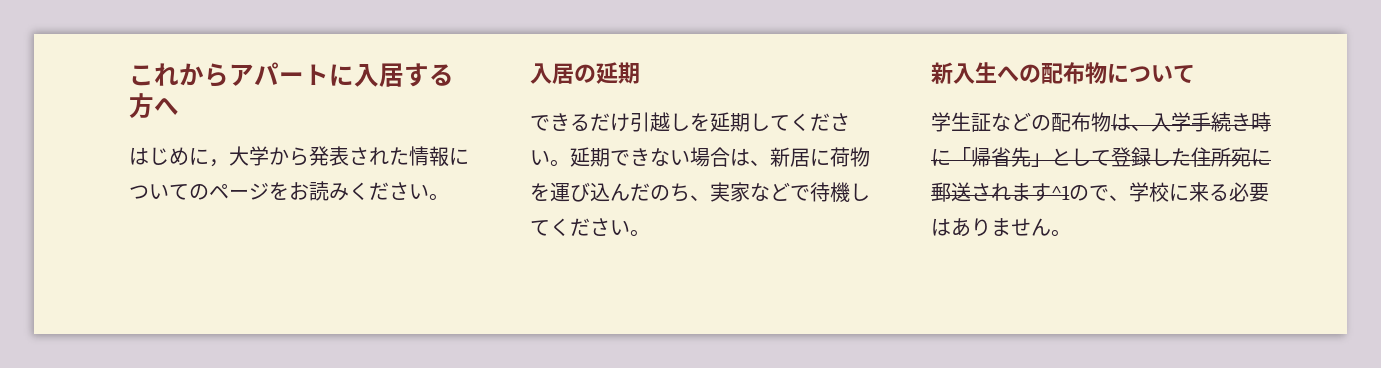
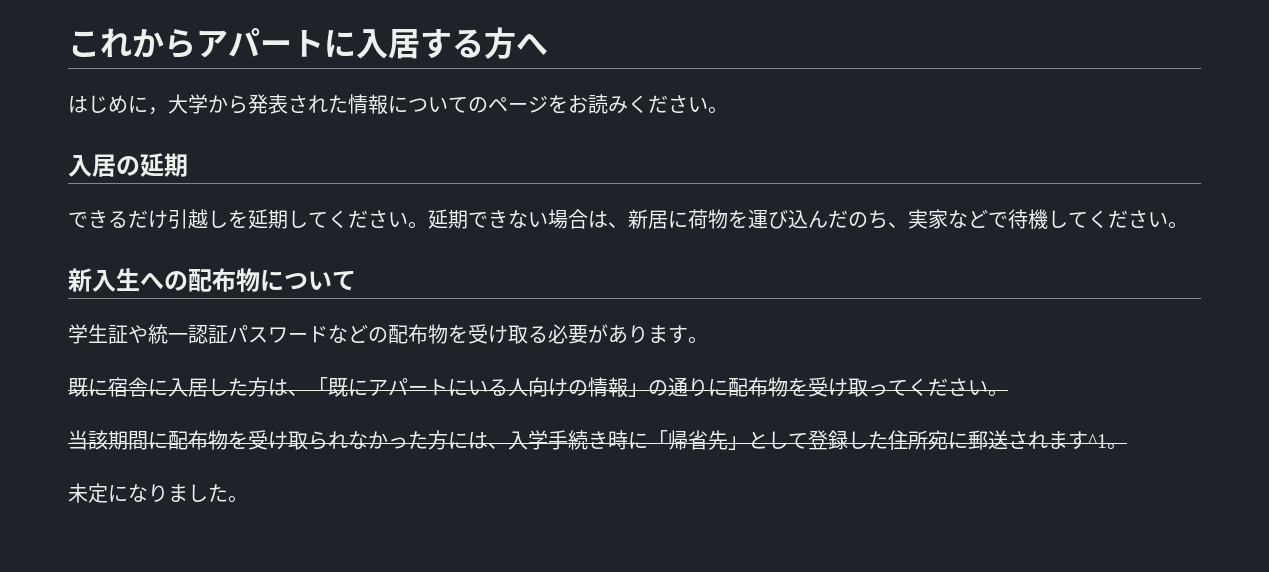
[991,112,1111,132] などの配布物 -> [128,324,708,344] [68,377,1008,398] [68,430,468,450] や統一認証パスワードなどの配布物を受け取る必要があります。 // 既に宿舎に入居した方は、「既にアパートにいる人向けの情報」の通りに配布物を受け取ってください。 // 当該期間に配布物を受け取られなかった方に
[1069,182,1269,202] [931,218,1051,237] ので、学校に来る必要はありません -> [1107,442,1127,450] [68,483,228,503] 。 // 未定になりました

